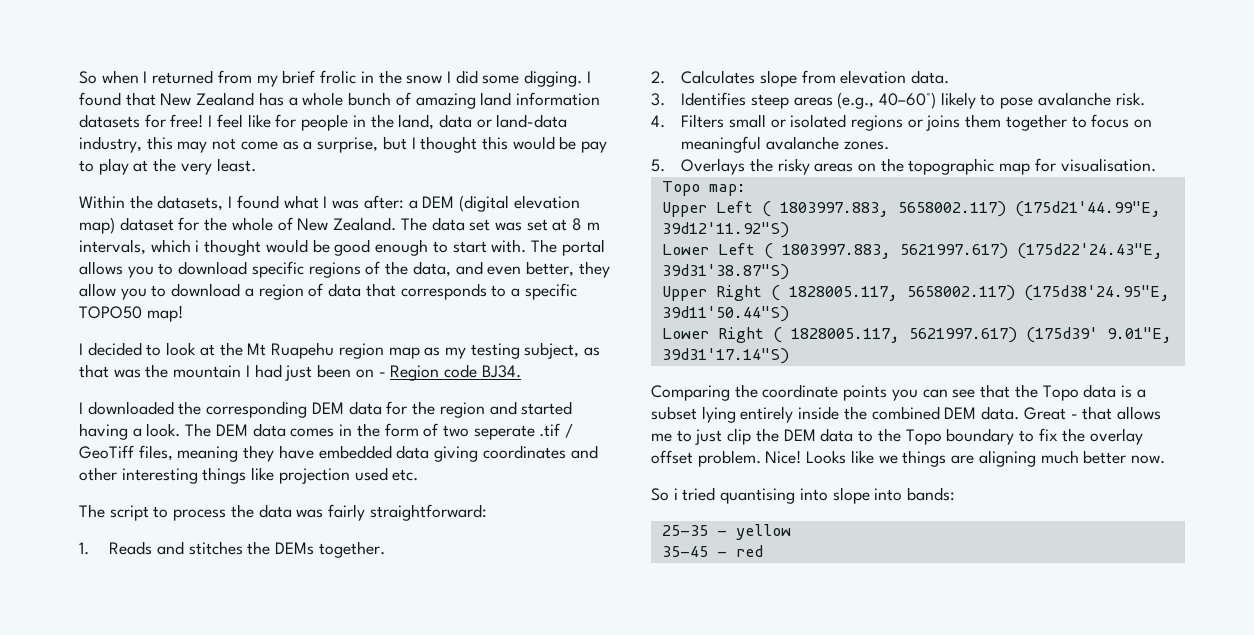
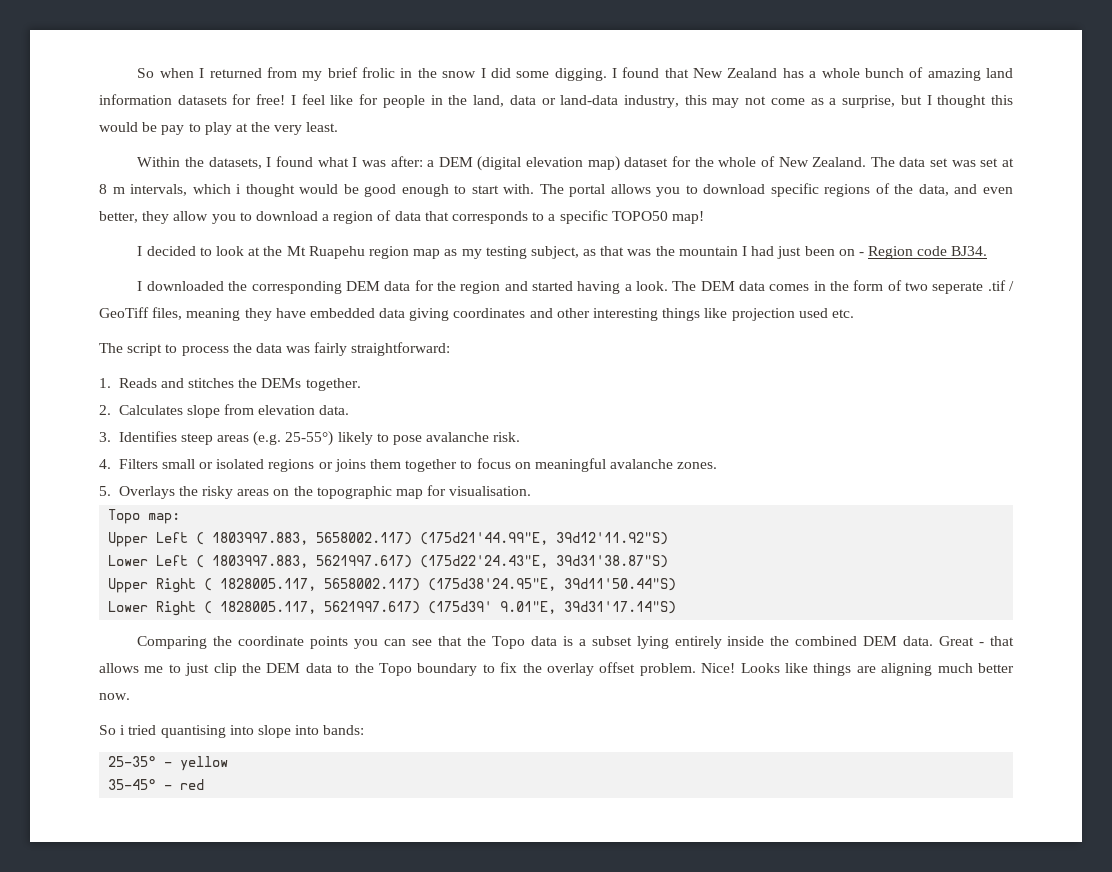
[837,92,936,109] (e.g., 40–60°) -> [253,431,334,446] (e.g. 25-55°)
[878,455,898,464] we -> (808, 668) none
[661,525,708,536] 25-35 -> [108,756,157,767] 25-35°
[661,546,708,557] 35-45 -> [108,779,157,790] 35-45°

